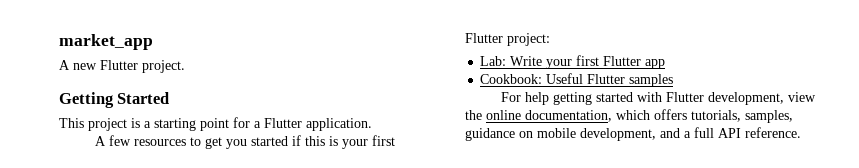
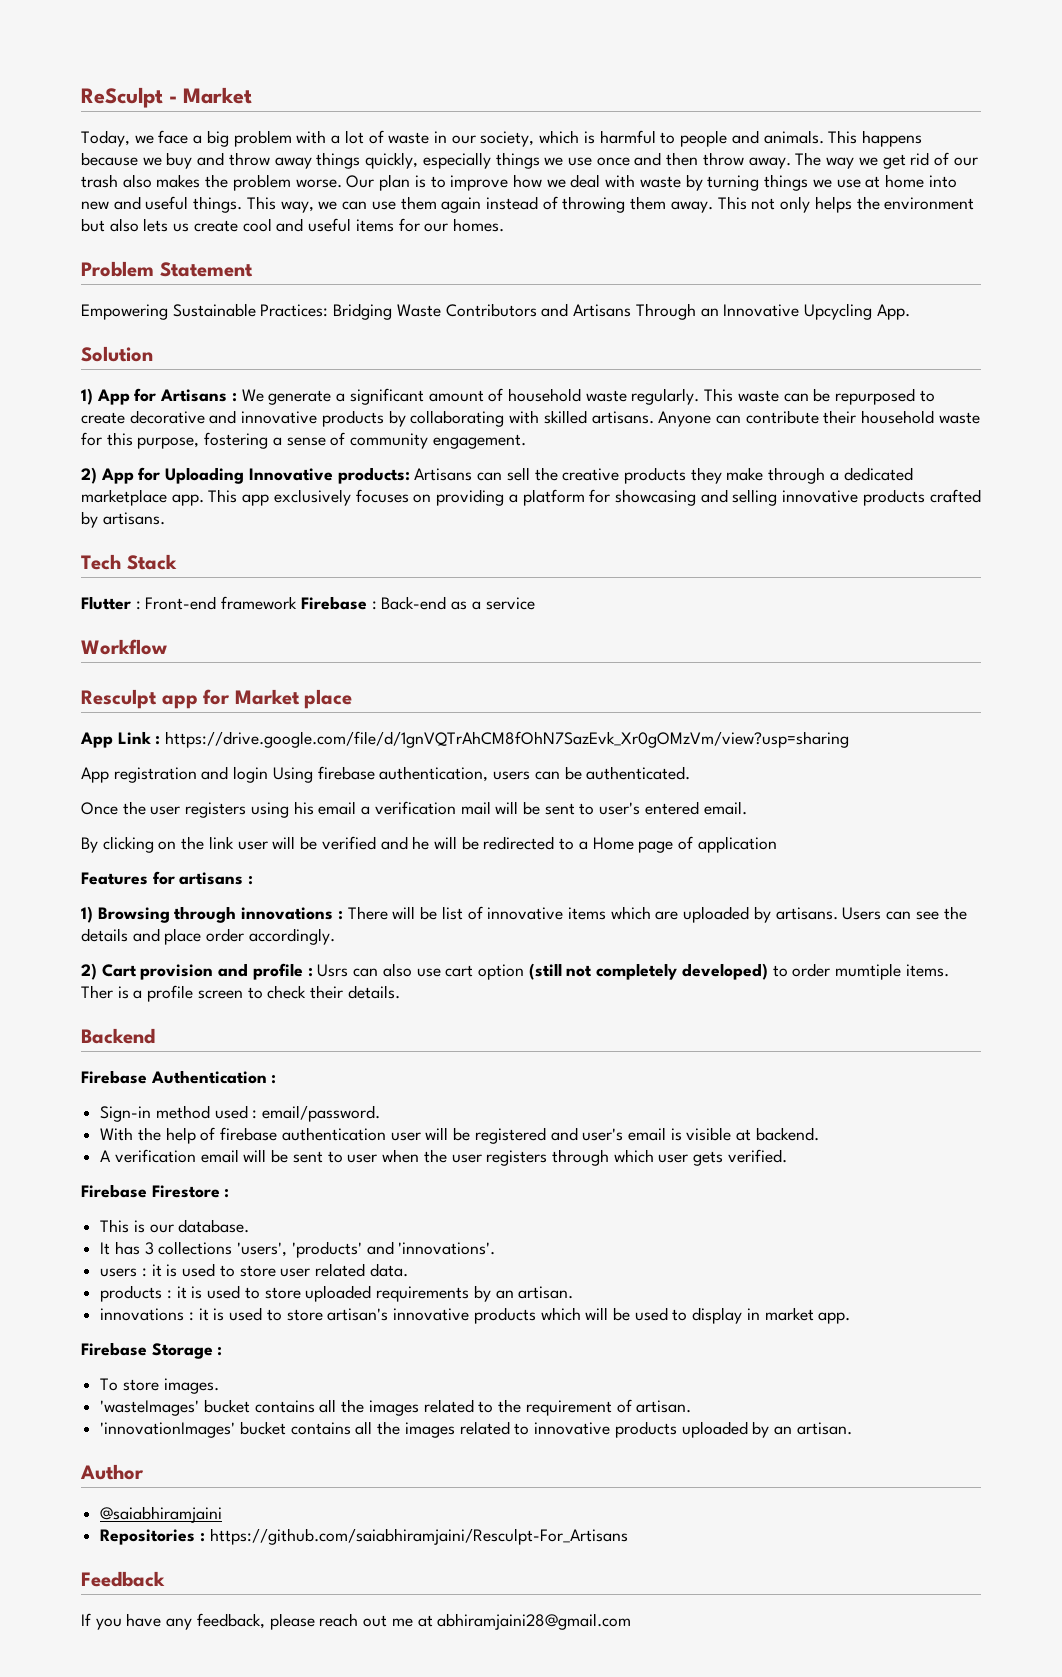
[59,34,153,50] [59,60,185,73] [59,92,170,108] [59,117,372,131] [95,135,396,149] [465,33,550,46] [480,55,666,69] [480,73,674,87] [501,92,817,105] [465,109,793,123] [465,127,801,141] market_app // A new Flutter project. // Getting Started // This project is a starting point for a Flutter application. // A few resources to get you started if this is your first Flutter project: // Lab: Write your first Flutter app // Cookbook: Useful Flutter samples // For help getting started with Flutter development, view the online documentation, which offers tutorials, samples, guidance on mobile development, and a full API reference. -> [81,87,252,108] [81,130,922,147] [81,152,978,169] [81,174,957,191] [81,196,975,213] [81,218,504,232] [81,261,253,277] [81,303,910,320] [81,346,153,362] [81,388,935,405] [81,410,980,427] [81,432,526,449] [81,467,913,484] [81,489,981,506] [81,511,165,528] [81,554,177,570] [81,596,535,610] [81,639,167,655] [81,689,353,709] [80,731,850,748] [81,766,691,783] [81,801,747,818] [81,836,777,853] [81,871,254,885] [81,906,967,923] [81,928,335,945] [81,963,949,980] [81,985,400,1002] [81,1028,155,1044] [81,1070,277,1084] [100,1105,381,1122] [100,1127,819,1144] [100,1149,787,1166] [81,1184,230,1198] [100,1219,250,1233] [100,1241,496,1258] [100,1263,408,1277] [100,1285,574,1302] [100,1307,851,1324] [81,1342,223,1359] [100,1378,219,1394] [100,1399,692,1416] [100,1421,852,1438] [80,1464,144,1480] [100,1506,223,1523] [100,1528,628,1545] [81,1571,165,1587] [81,1613,632,1630] ReSculpt - Market // Today, we face a big problem with a lot of waste in our society, which is harmful to people and animals. This happens because we buy and throw away things quickly, especially things we use once and then throw away. The way we get rid of our trash also makes the problem worse. Our plan is to improve how we deal with waste by turning things we use at home into new and useful things. This way, we can use them again instead of throwing them away. This not only helps the environment but also lets us create cool and useful items for our homes. // Problem Statement // Empowering Sustainable Practices: Bridging Waste Contributors and Artisans Through an Innovative Upcycling App. // Solution // 1) App for Artisans : We generate a significant amount of household waste regularly. This waste can be repurposed to create decorative and innovative products by collaborating with skilled artisans. Anyone can contribute their household waste for this purpose, fostering a sense of community engagement. // 2) App for Uploading Innovative products: Artisans can sell the creative products they make through a dedicated marketplace app. This app exclusively focuses on providing a platform for showcasing and selling innovative products crafted by artisans. // Tech Stack // Flutter : Front-end framework Firebase : Back-end as a service // Workflow // Resculpt app for Market place // App Link : https://drive.google.com/file/d/1gnVQTrAhCM8fOhN7SazEvk_Xr0gOMzVm/view?usp=sharing // App registration and login Using firebase authentication, users can be authenticated. // Once the user registers using his email a verification mail will be sent to user's entered email. // By clicking on the link user will be verified and he will be redirected to a Home page of application // Features for artisans : // 1) Browsing through innovations : There will be list of innovative items which are uploaded by artisans. Users can see the details and place order accordingly. // 2) Cart provision and profile : Usrs can also use cart option (still not completely developed) to order mumtiple items. Ther is a profile screen to check their details. // Backend // Firebase Authentication : // Sign-in method used : email/password. // With the help of firebase authentication user will be registered and user's email is visible at backend. // A verification email will be sent to user when the user registers through which user gets verified. // Firebase Firestore : // This is our database. // It has 3 collections 'users', 'products' and 'innovations'. // users : it is used to store user related data. // products : it is used to store uploaded requirements by an artisan. // innovations : it is used to store artisan's innovative products which will be used to display in market app. // Firebase Storage : // To store images. // 'wasteImages' bucket contains all the images related to the requirement of artisan. // 'innovationImages' bucket contains all the images related to innovative products uploaded by an artisan. // Author // @saiabhiramjaini // Repositories : https://github.com/saiabhiramjaini/Resculpt-For_Artisans // Feedback // If you have any feedback, please reach out me at abhiramjaini28@gmail.com

